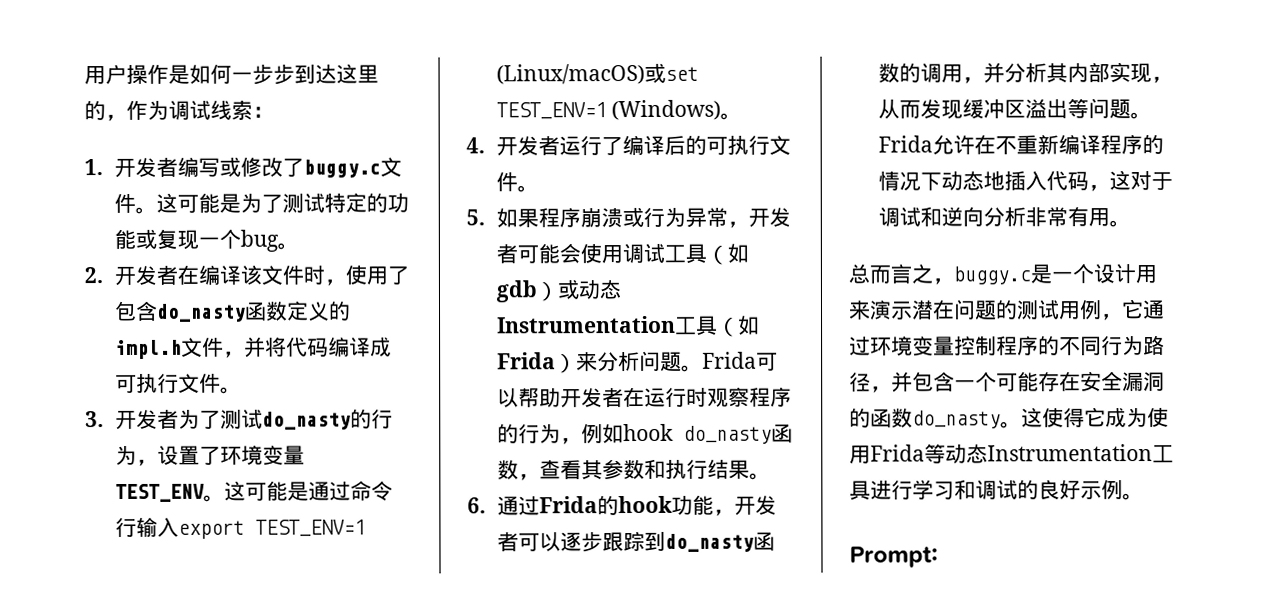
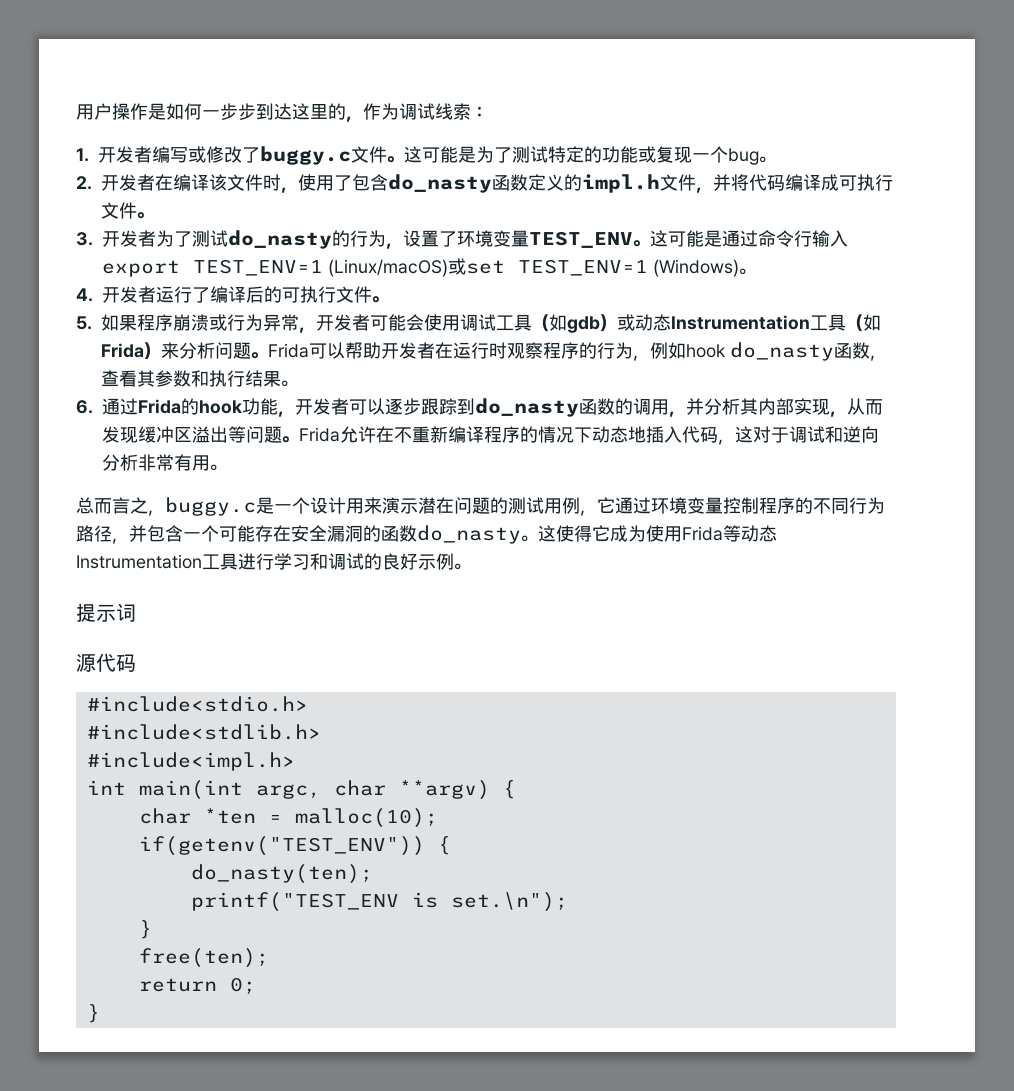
[849,546,938,568] Prompt: -> [76,603,136,622] [76,653,136,672] [86,696,308,712] [86,724,321,740] [86,752,295,771] [86,780,516,800] [138,808,438,828] [138,836,451,856] [190,864,373,884] [190,892,568,912] [138,920,152,939] [138,948,269,968] [138,977,256,995] [86,1004,100,1023] 提示词 // 源代码 // #include<stdio.h> // #include<stdlib.h> // #include<impl.h> // int main(int argc, char **argv) { // char *ten = malloc(10); // if(getenv("TEST_ENV")) { // do_nasty(ten); // printf("TEST_ENV is set.\n"); // } // free(ten); // return 0; // }

